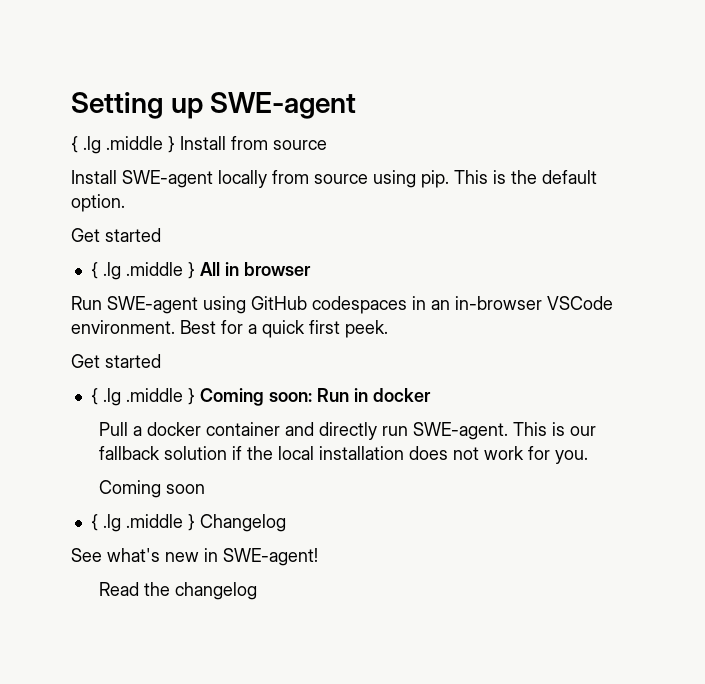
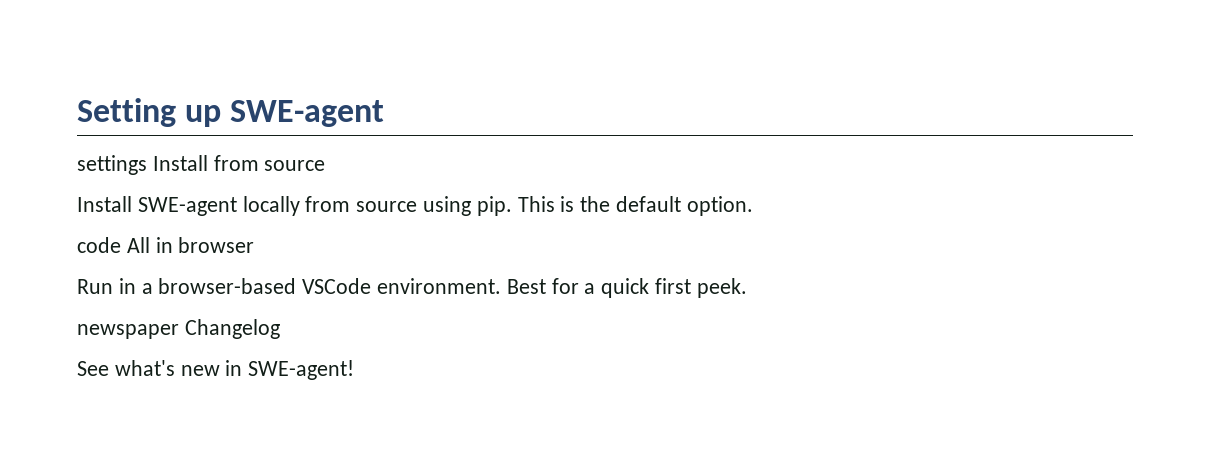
[71,136,175,154] { .lg .middle } -> [77,155,147,175] settings
[71,228,161,242] [90,262,311,280] [71,296,542,314] Get started // { .lg .middle } All in browser // Run SWE-agent using GitHub codespaces in an in-browser -> [77,237,255,253] [77,278,297,294] code All in browser // Run in a browser-based
[71,354,161,368] [90,388,431,406] [98,422,596,440] [98,446,588,464] [98,480,205,498] [90,514,195,532] Get started // { .lg .middle } Coming soon: Run in docker // Pull a docker container and directly run SWE-agent. This is our fallback solution if the local installation does not work for you. // Coming soon // { .lg .middle } -> [77,324,179,339] newspaper
[98,582,257,600] // Read the changelog -> (355, 370) none

